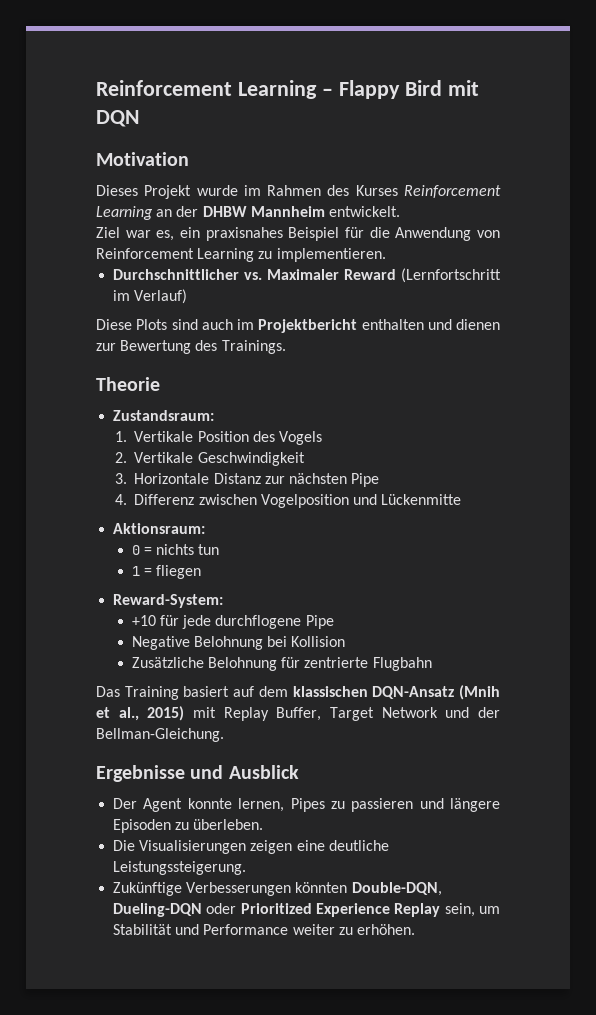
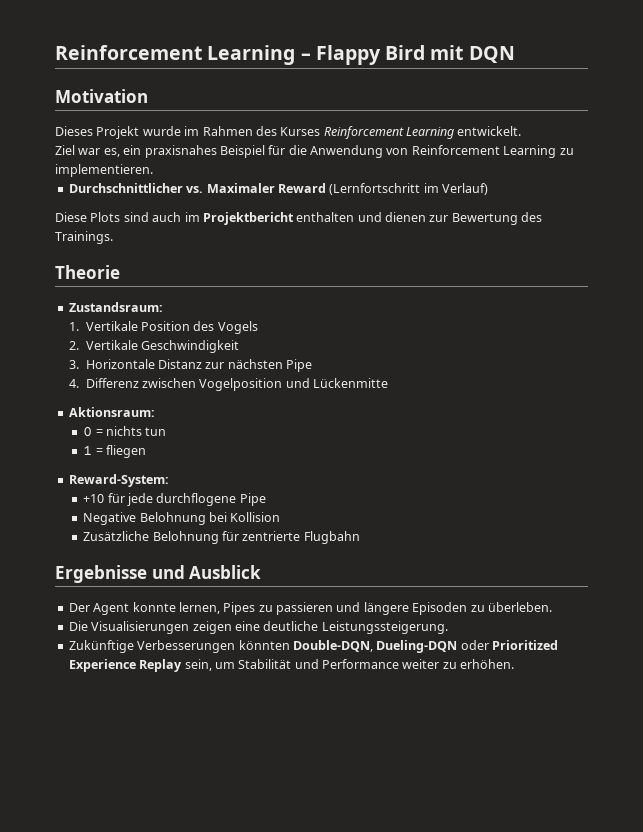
[156,206,325,217] an der DHBW Mannheim -> (454, 133) none
[96,685,500,700] [96,706,501,721] [96,728,224,742] // Das Training basiert auf dem klassischen DQN-Ansatz (Mnih et al., 2015) mit Replay Buffer, Target Network und der Bellman-Gleichung. -> (360, 537) none

